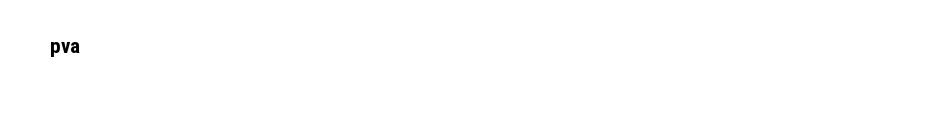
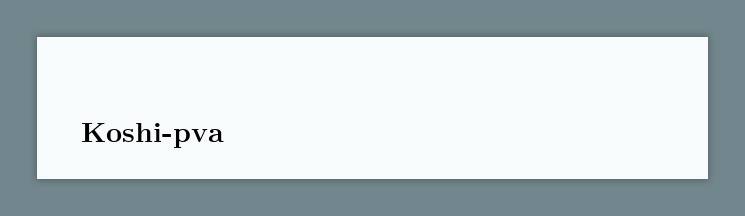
[50,42,80,57] pva -> [81,123,224,148] Koshi-pva

